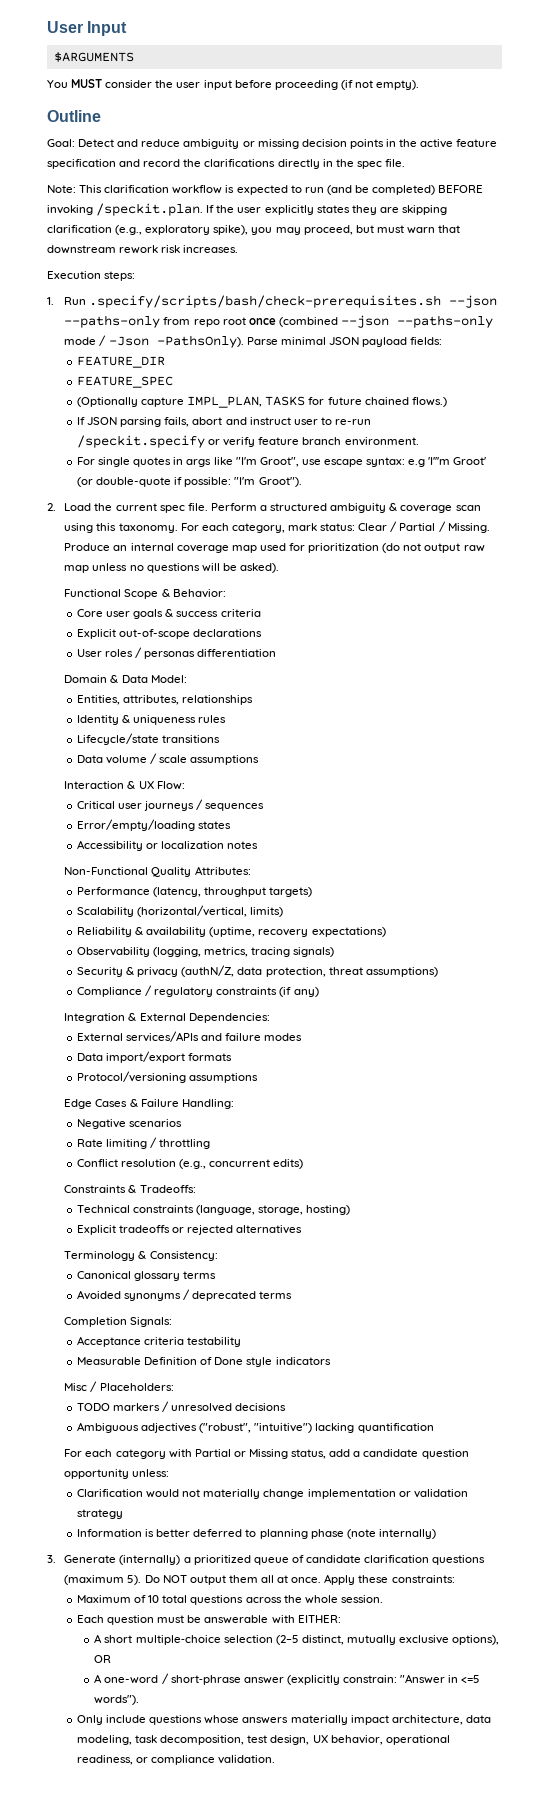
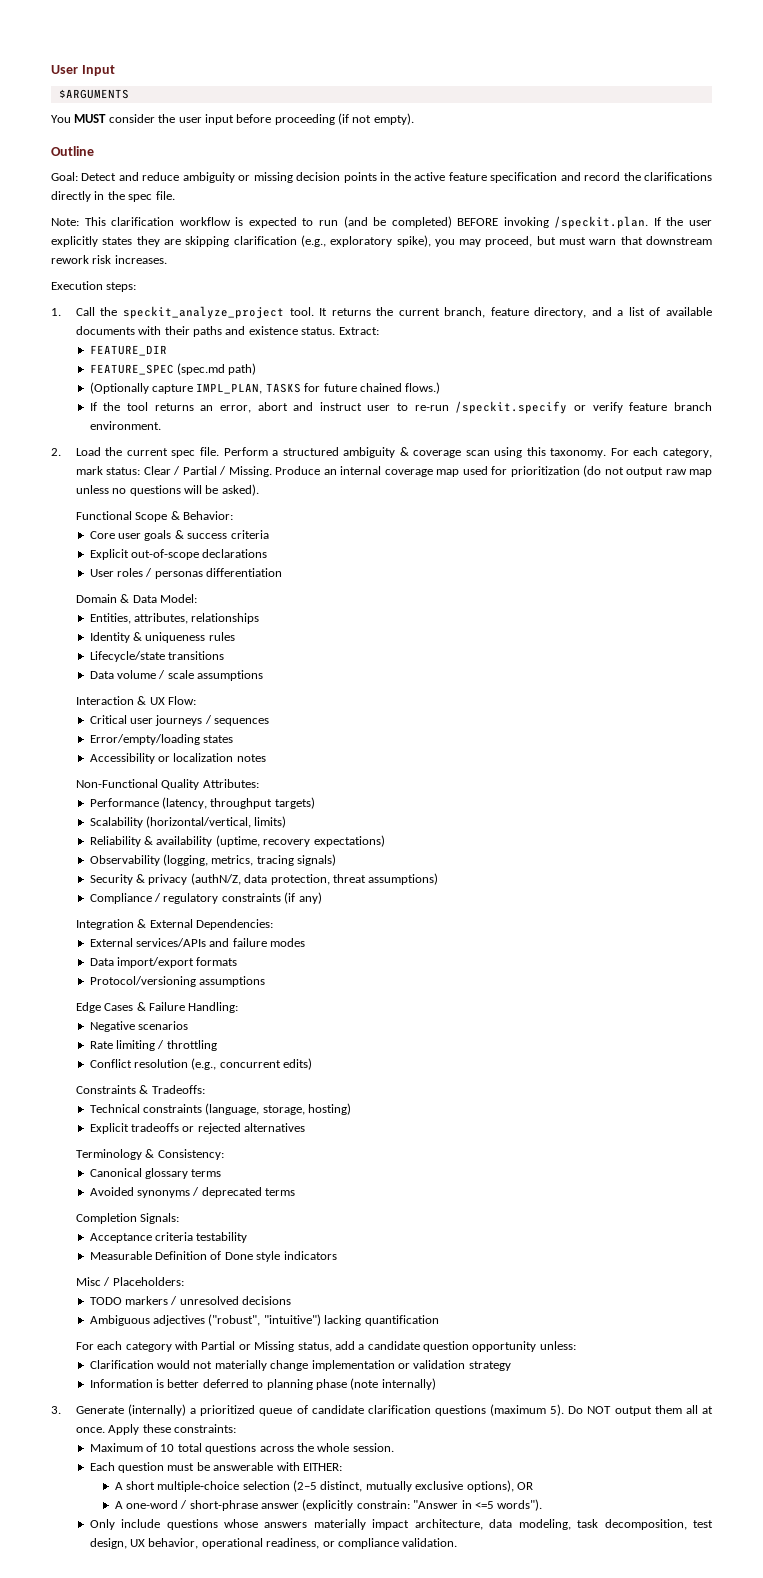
[64,295,498,308] [64,315,493,328] [64,335,443,348] Run .specify/scripts/bash/check-prerequisites.sh --json --paths-only from repo root once (combined --json --paths-only mode / -Json -PathsOnly). Parse minimal JSON payload fields: -> [75,306,713,319] [75,326,379,337] Call the speckit_analyze_project tool. It returns the current branch, feature directory, and a list of available documents with their paths and existence status. Extract:
(174, 382) none -> [177,363,257,375] (spec.md path)
[87,417,190,427] JSON parsing fails, -> [103,402,251,413] the tool returns an error,
[77,457,487,467] [77,477,302,487] // For single quotes in args like "I'm Groot", use escape syntax: e.g 'I'''m Groot' (or double-quote if possible: "I'm Groot"). -> (161, 425) none

